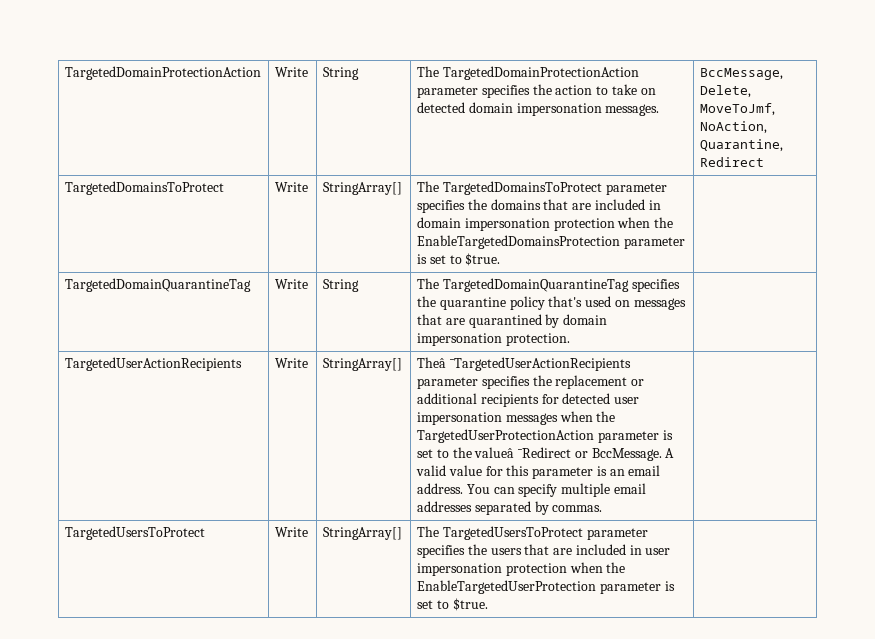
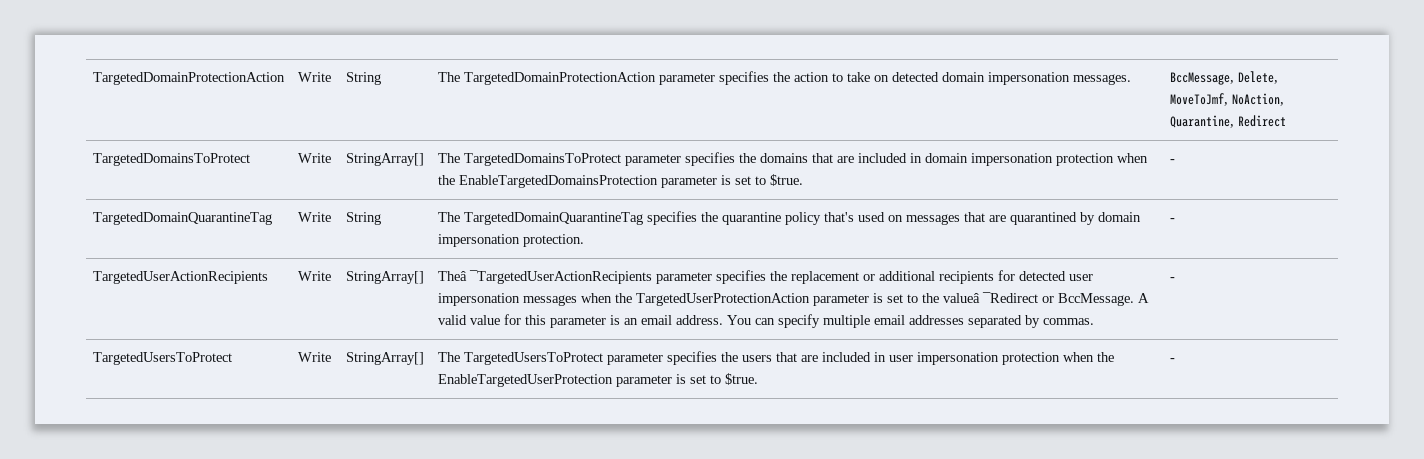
(501, 259) none -> [1169,159,1175,163] -
(570, 339) none -> [1169,218,1175,222] -
(603, 508) none -> [1169,277,1175,281] -
(488, 604) none -> [1169,358,1175,362] -

